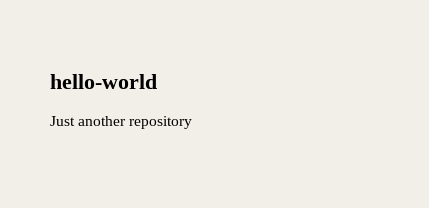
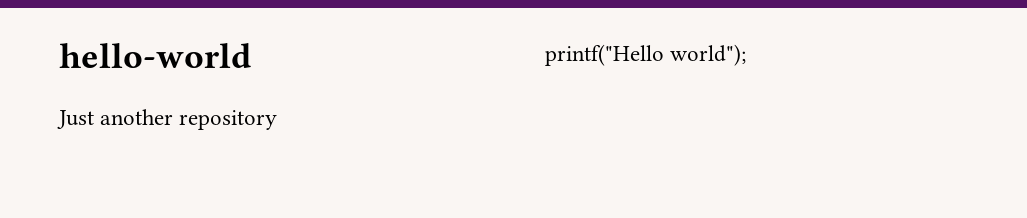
(193, 122) none -> [545,44,747,66] // printf("Hello world");

